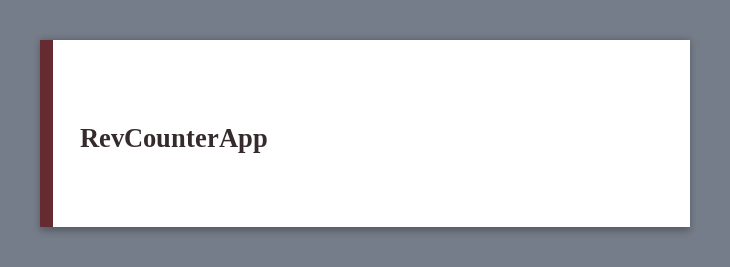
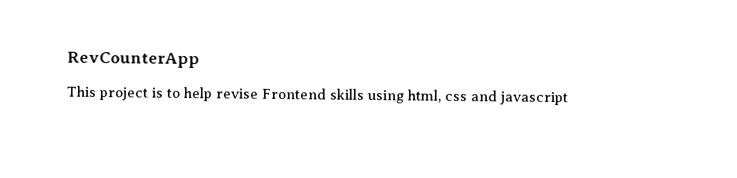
(268, 141) none -> [66,85,568,106] // This project is to help revise Frontend skills using html, css and javascript

